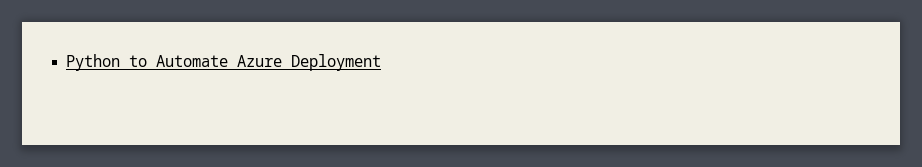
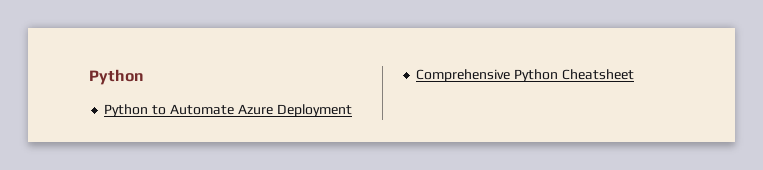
[66,54,121,71] Python -> [89,69,144,85] [104,104,149,117] Python // Python
(382, 62) none -> [416,69,634,82] // Comprehensive Python Cheatsheet

